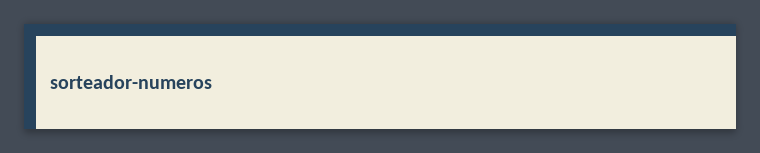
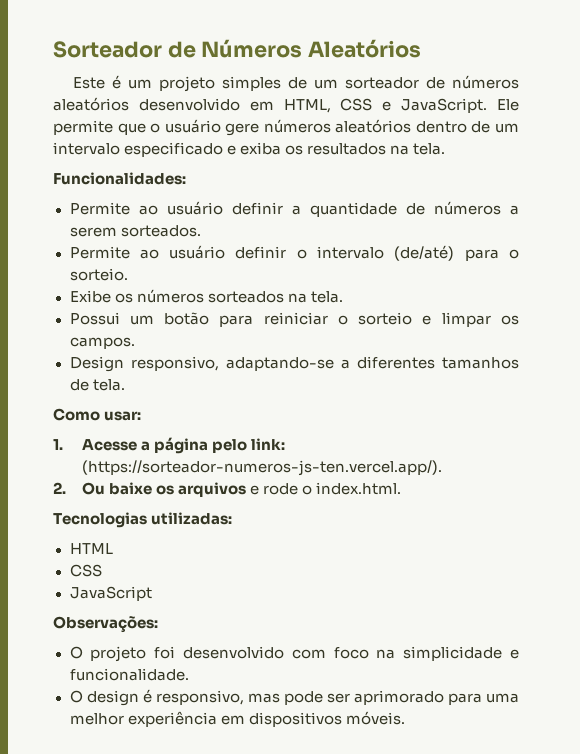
[50,75,212,89] sorteador-numeros -> [53,39,422,58] [72,75,519,92] [53,97,520,113] [53,119,519,136] [53,142,446,157] [53,172,186,185] [69,201,519,217] [69,225,201,237] [69,245,519,261] [69,268,128,281] [69,289,343,303] [69,312,519,327] [69,337,135,349] [69,356,519,372] [69,379,125,391] [53,408,142,421] [53,437,285,454] [81,460,442,476] [53,482,402,497] [53,512,233,528] [69,543,113,554] [69,564,102,577] [69,586,152,601] [53,616,158,633] [69,646,519,662] [69,668,189,681] [69,689,519,706] [69,711,405,727] Sorteador de Números Aleatórios // Este é um projeto simples de um sorteador de números aleatórios desenvolvido em HTML, CSS e JavaScript. Ele permite que o usuário gere números aleatórios dentro de um intervalo especificado e exiba os resultados na tela. // Funcionalidades: // Permite ao usuário definir a quantidade de números a serem sorteados. // Permite ao usuário definir o intervalo (de/até) para o sorteio. // Exibe os números sorteados na tela. // Possui um botão para reiniciar o sorteio e limpar os campos. // Design responsivo, adaptando-se a diferentes tamanhos de tela. // Como usar: // 1. Acesse a página pelo link: (https://sorteador-numeros-js-ten.vercel.app/). // 2. Ou baixe os arquivos e rode o index.html. // Tecnologias utilizadas: // HTML // CSS // JavaScript // Observações: // O projeto foi desenvolvido com foco na simplicidade e funcionalidade. // O design é responsivo, mas pode ser aprimorado para uma melhor experiência em dispositivos móveis.

